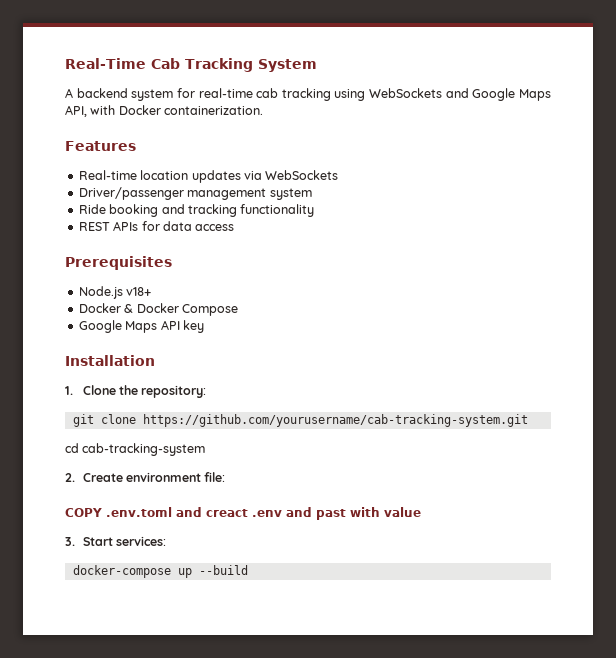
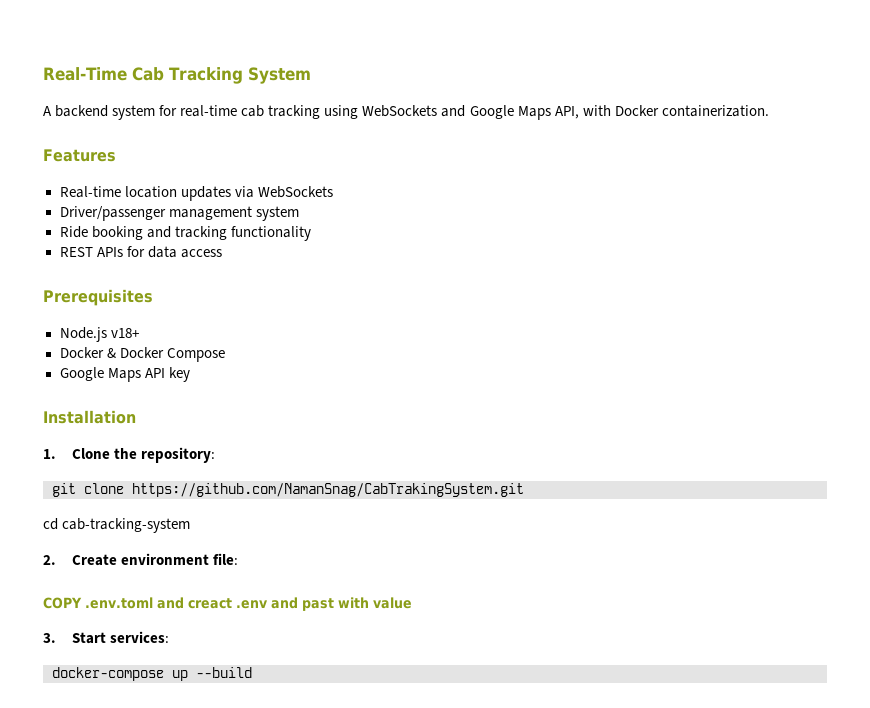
[142,414,528,427] https://github.com/yourusername/cab-tracking-system.git -> [132,483,524,497] https://github.com/NamanSnag/CabTrakingSystem.git

